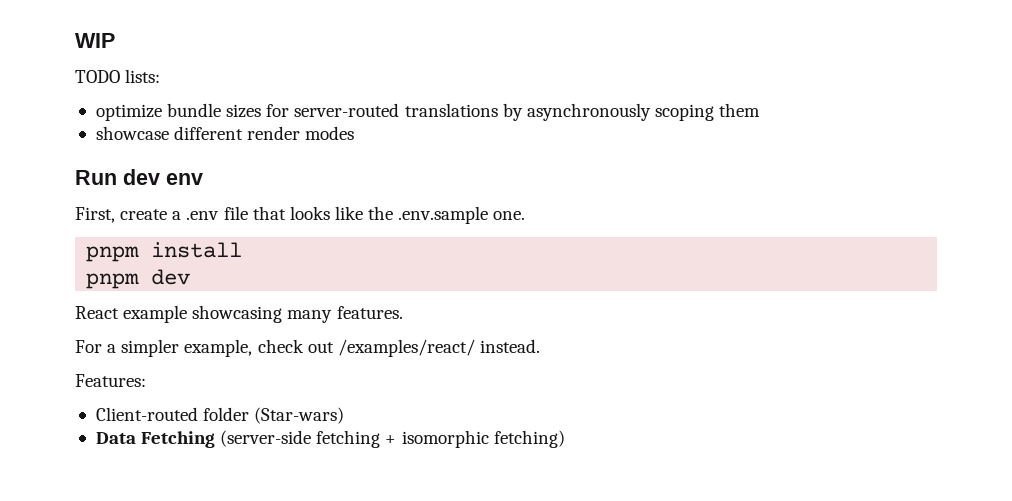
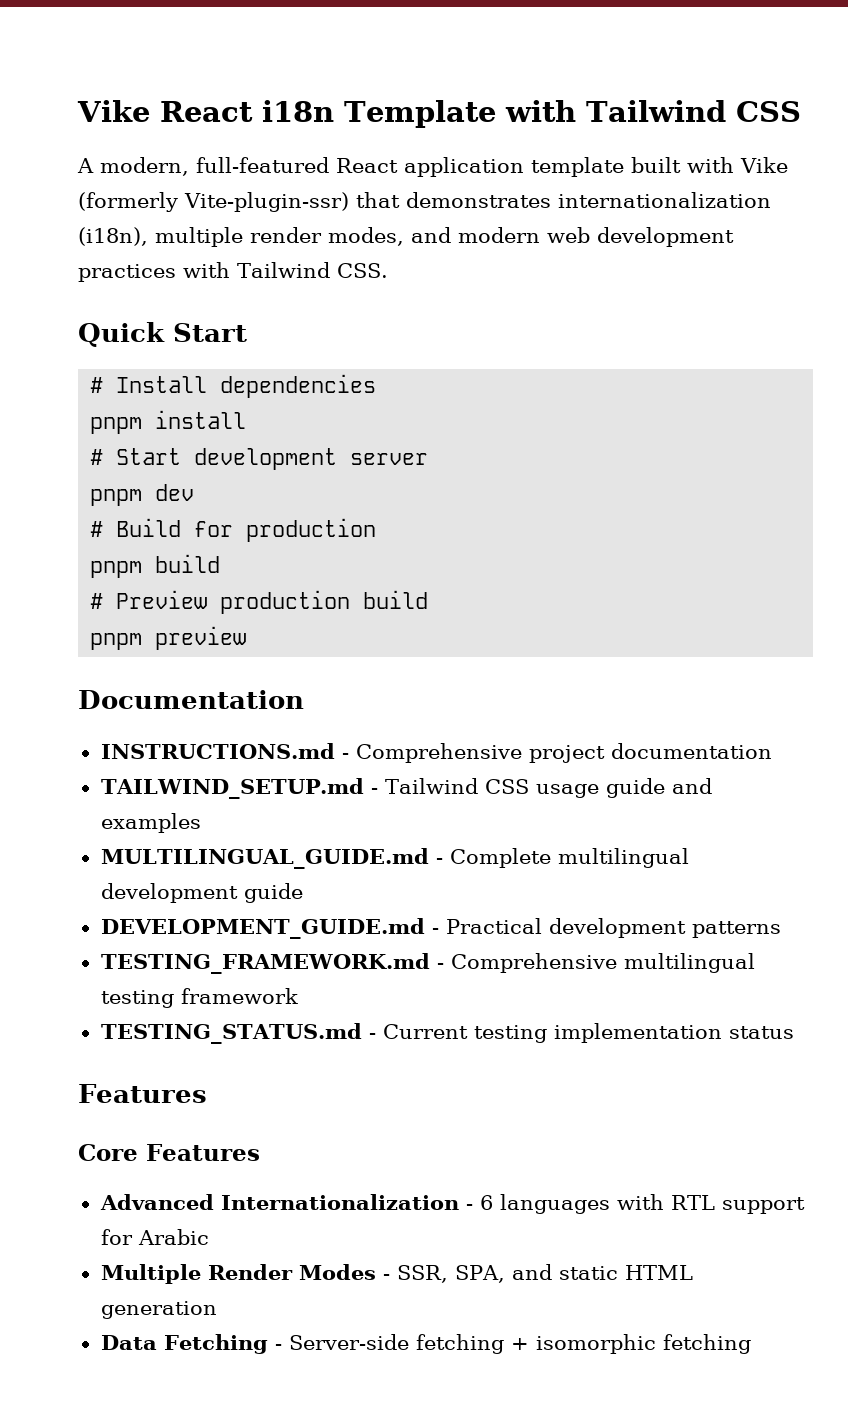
[75,33,115,48] [75,69,161,83] [95,103,761,121] [95,126,355,140] [75,169,203,185] [75,206,526,224] [86,242,243,262] [86,269,191,289] [75,305,403,323] [75,339,540,357] [75,374,146,387] [95,407,345,424] WIP // TODO lists: // optimize bundle sizes for server-routed translations by asynchronously scoping them // showcase different render modes // Run dev env // First, create a .env file that looks like the .env.sample one. // pnpm install // pnpm dev // React example showcasing many features. // For a simpler example, check out /examples/react/ instead. // Features: // Client-routed folder (Star-wars) -> [77,100,801,128] [77,157,788,177] [78,192,771,212] [78,227,734,247] [78,262,388,282] [78,322,247,347] [90,374,377,398] [90,410,247,434] [90,448,429,470] [90,484,195,506] [90,518,377,542] [90,554,221,578] [90,590,429,614] [90,626,247,650] [78,690,304,709] [100,743,772,763] [100,778,713,799] [100,813,201,833] [100,848,689,869] [100,883,303,903] [100,918,781,939] [100,953,755,974] [100,988,298,1008] [100,1023,794,1044] [78,1084,207,1103] [78,1144,260,1161] [99,1194,805,1214] [100,1229,209,1245] [100,1264,693,1284] [100,1301,217,1319] Vike React i18n Template with Tailwind CSS // A modern, full-featured React application template built with Vike (formerly Vite-plugin-ssr) that demonstrates internationalization (i18n), multiple render modes, and modern web development practices with Tailwind CSS. // Quick Start // # Install dependencies // pnpm install // # Start development server // pnpm dev // # Build for production // pnpm build // # Preview production build // pnpm preview // Documentation // INSTRUCTIONS.md - Comprehensive project documentation // TAILWIND_SETUP.md - Tailwind CSS usage guide and examples // MULTILINGUAL_GUIDE.md - Complete multilingual development guide // DEVELOPMENT_GUIDE.md - Practical development patterns // TESTING_FRAMEWORK.md - Comprehensive multilingual testing framework // TESTING_STATUS.md - Current testing implementation status // Features // Core Features // Advanced Internationalization - 6 languages with RTL support for Arabic // Multiple Render Modes - SSR, SPA, and static HTML generation
[220,430,312,447] (server-side -> [274,1334,409,1350] - Server-side
[493,430,565,448] fetching) -> [662,1334,751,1354] fetching

